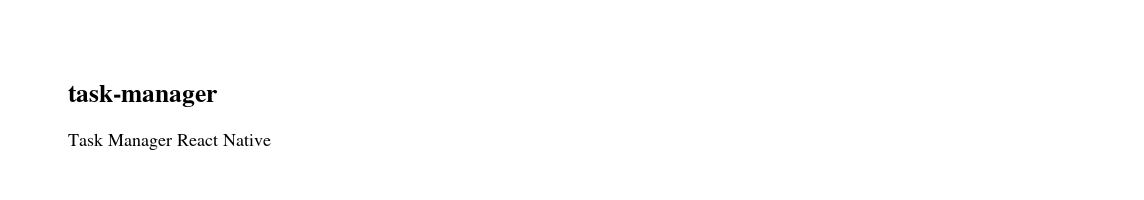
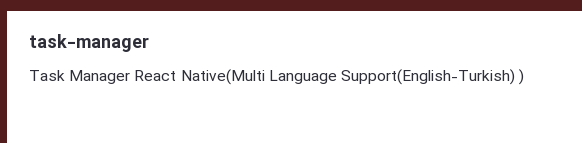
[223,134,271,146] Native -> [180,69,525,85] Native(Multi Language Support(English-Turkish) )

